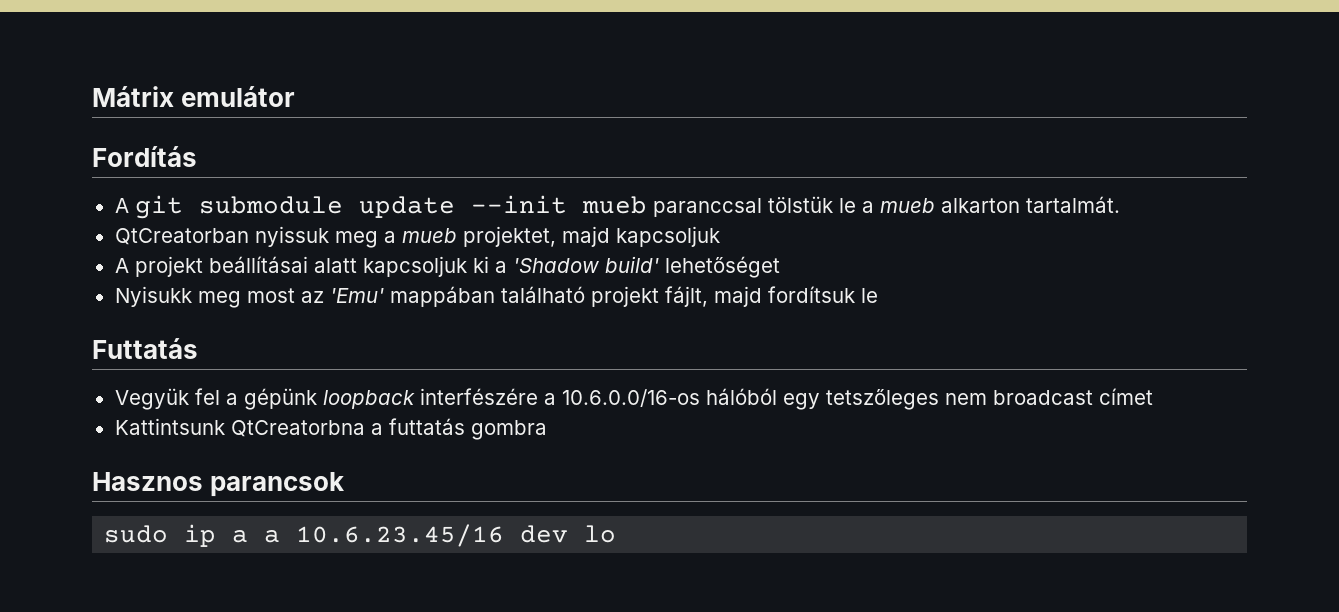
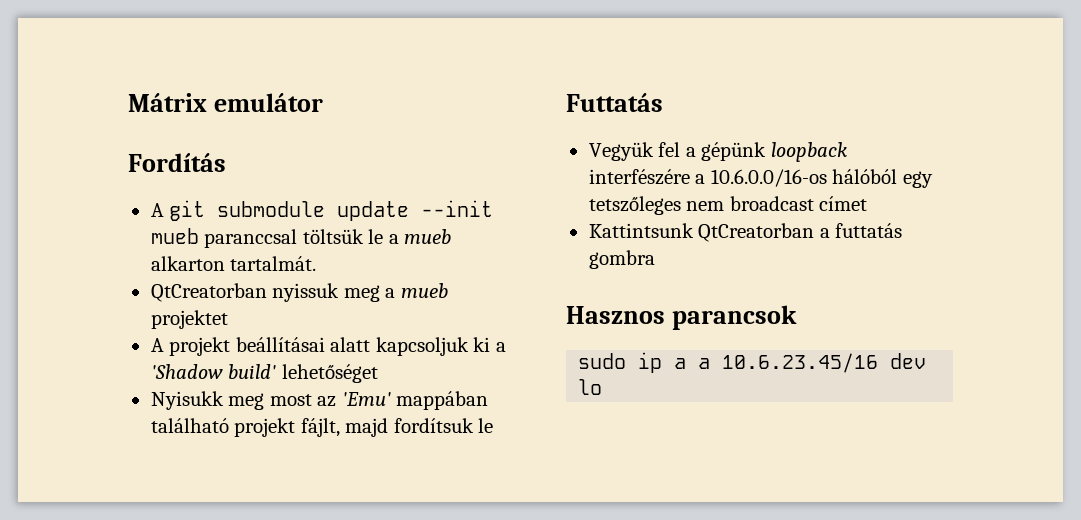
[767,196,833,213] tölstük -> [302,229,364,244] töltsük
[462,226,720,247] projektet, majd kapcsoljuk -> [150,310,228,329] projektet
[230,420,365,437] QtCreatorbna -> [698,223,815,242] QtCreatorban

